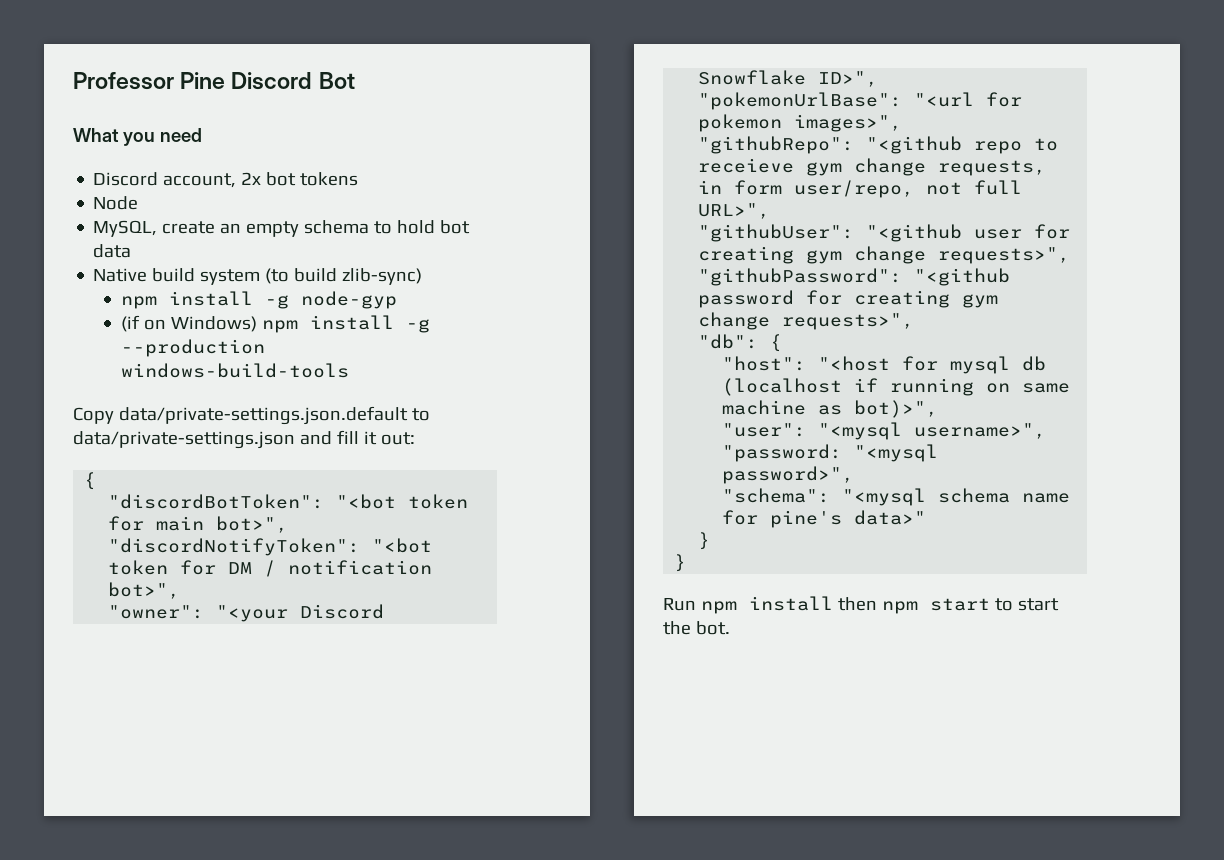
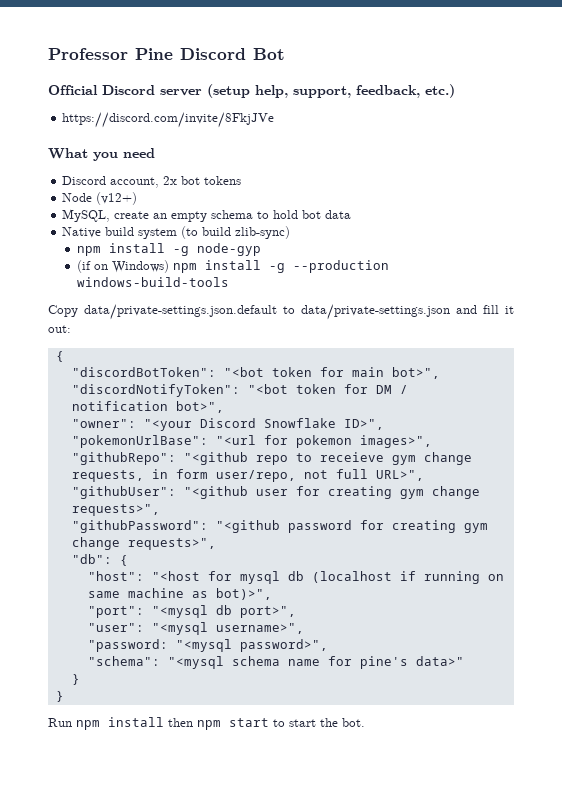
(355, 80) none -> [48,84,455,98] [62,112,275,128] // Official Discord server (setup help, support, feedback, etc.) // https://discord.com/invite/8FkjJVe
(139, 203) none -> [96,192,138,205] (v12+)
(939, 409) none -> [87,605,296,618] // "port": "<mysql db port>",

